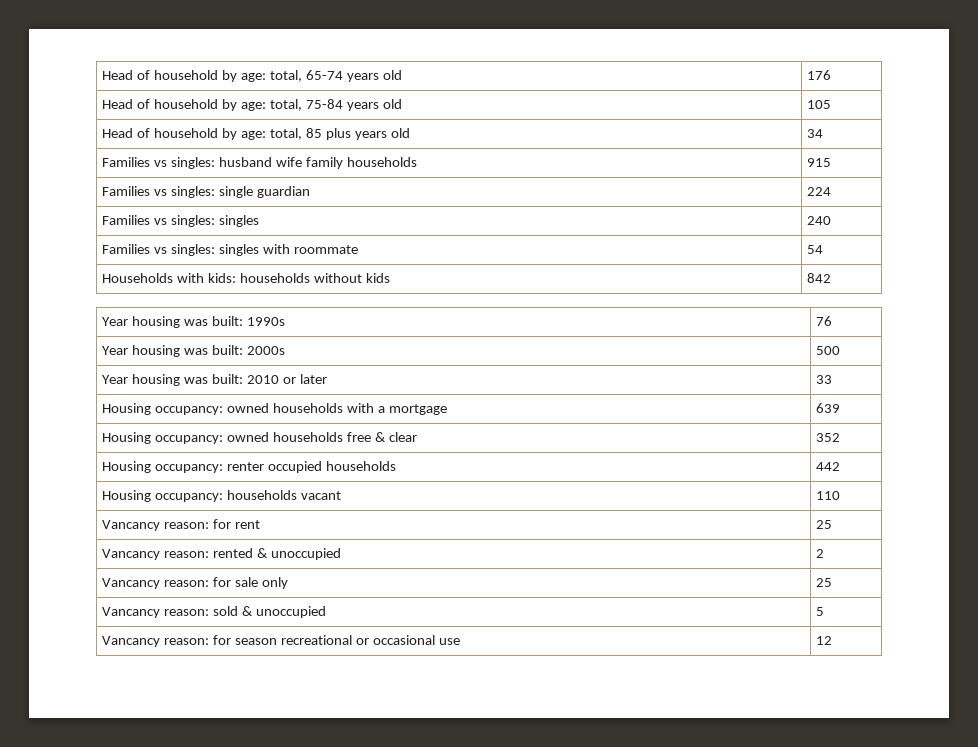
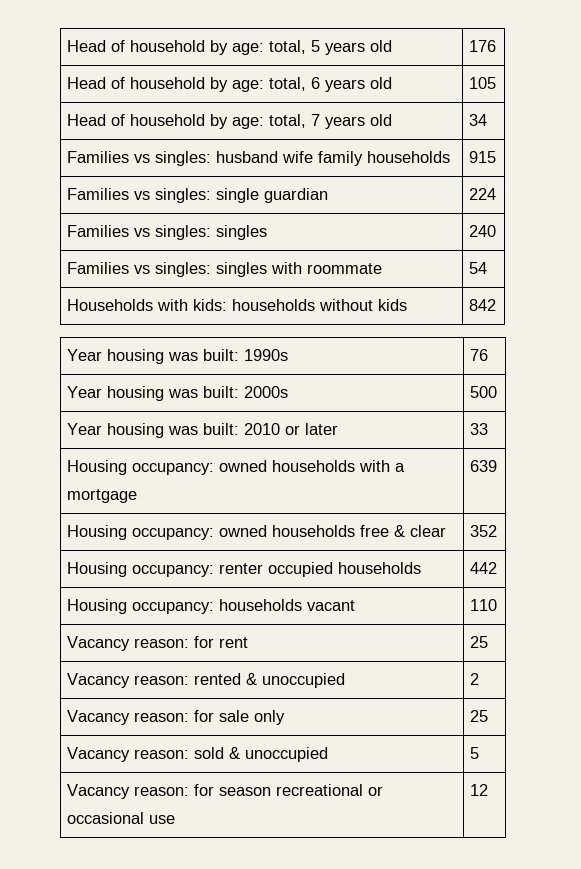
[102,70,343,82] Head of household by age: total, 65-74 -> [66,40,320,55] Head of household by age: total, 5
[305,99,343,109] 75-84 -> [310,77,320,89] 6
[305,128,351,140] 85 plus -> [310,114,320,126] 7
[102,520,161,531] Vancancy -> [66,636,130,651] Vacancy
[102,549,161,560] Vancancy -> [66,673,130,688] Vacancy
[102,578,161,589] Vancancy -> [66,710,130,725] Vacancy
[102,607,161,618] Vancancy -> [66,747,130,762] Vacancy
[102,636,161,647] Vancancy -> [66,784,130,799] Vacancy

